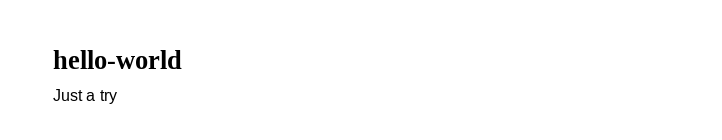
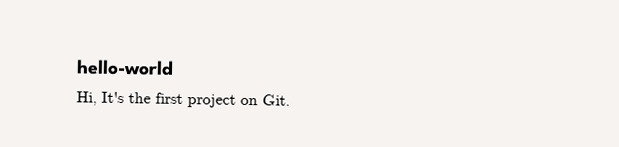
[53,89,117,104] Just a try -> [76,91,290,108] Hi, It's the first project on Git.

